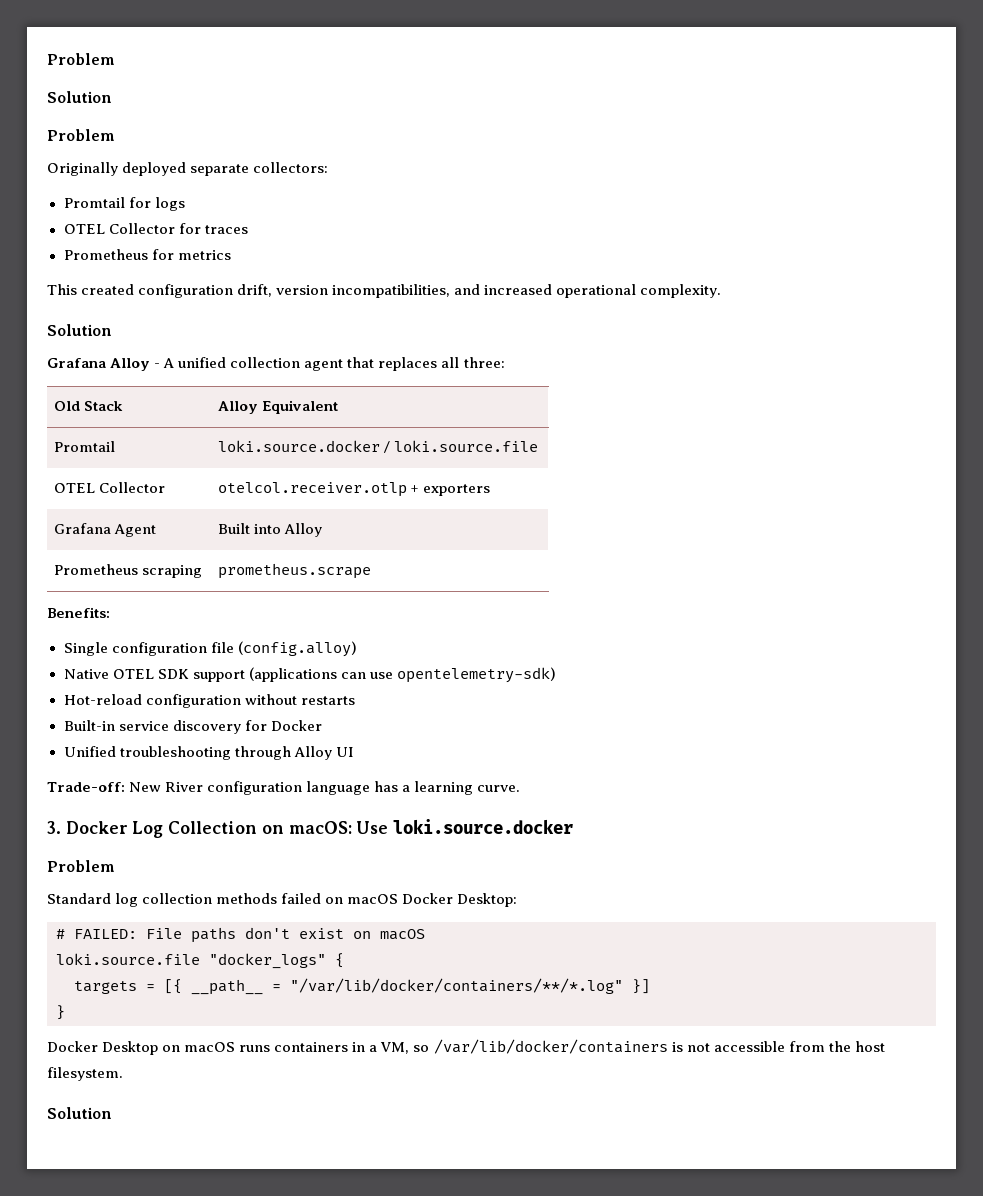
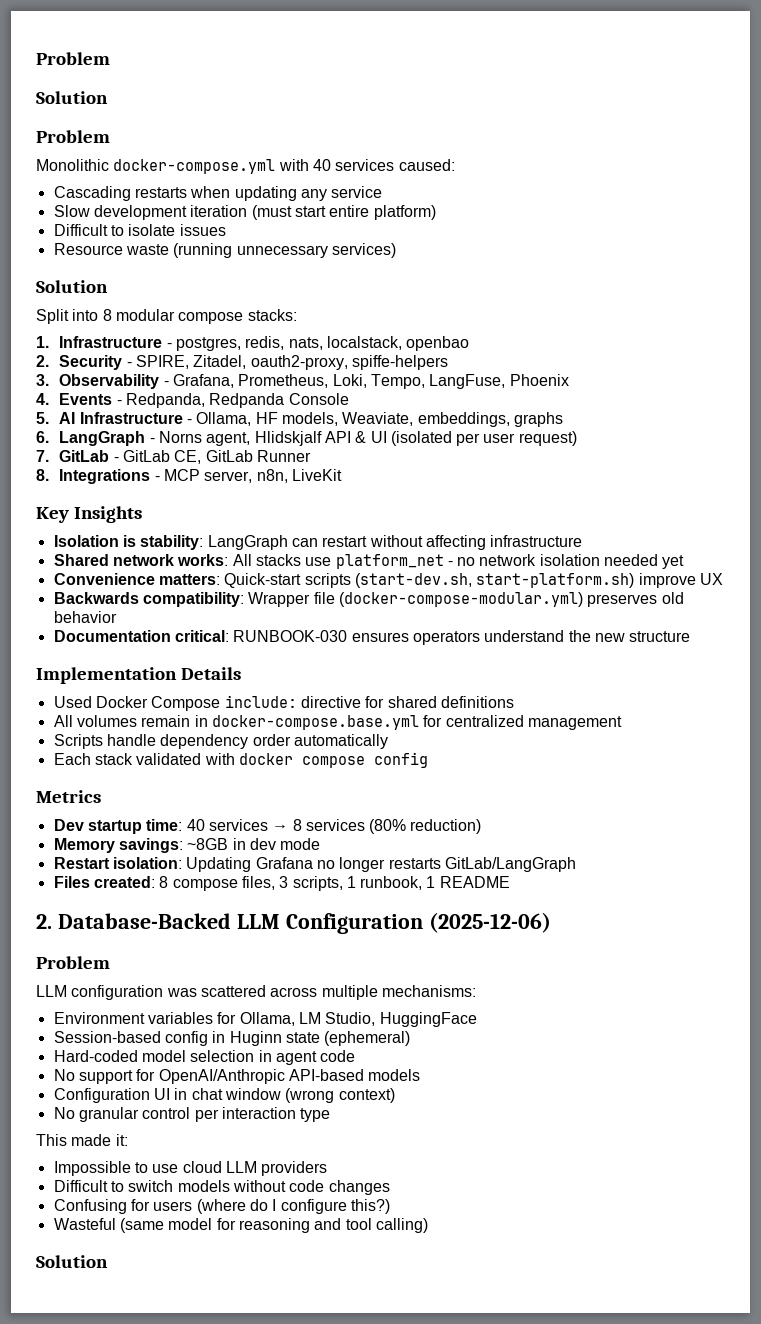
[47,162,329,176] [63,197,185,211] [63,223,248,234] [63,249,231,260] [47,284,722,298] [47,324,112,336] [47,357,505,371] [54,401,124,411] [218,400,339,414] [54,441,116,452] [218,440,539,453] [54,482,166,493] [218,482,491,497] [54,523,157,537] [218,523,323,537] [54,564,203,578] [218,563,372,579] [47,607,110,618] [63,641,357,657] [63,667,556,683] [63,694,355,708] [63,720,322,734] [63,746,354,760] [47,781,521,795] [47,819,574,838] [47,860,115,872] [47,893,518,907] [56,927,425,943] [56,953,344,969] [74,978,650,995] [56,1005,65,1020] [47,1039,885,1055] [47,1067,123,1081] Originally deployed separate collectors: // Promtail for logs // OTEL Collector for traces // Prometheus for metrics // This created configuration drift, version incompatibilities, and increased operational complexity. // Solution // Grafana Alloy - A unified collection agent that replaces all three: // Old Stack | Alloy Equivalent // Promtail | loki.source.docker / loki.source.file // OTEL Collector | otelcol.receiver.otlp + exporters // Grafana Agent | Built into Alloy // Prometheus scraping | prometheus.scrape // Benefits: // Single configuration file (config.alloy) // Native OTEL SDK support (applications can use opentelemetry-sdk) // Hot-reload configuration without restarts // Built-in service discovery for Docker // Unified troubleshooting through Alloy UI // Trade-off: New River configuration language has a learning curve. // 3. Docker Log Collection on macOS: Use loki.source.docker // Problem // Standard log collection methods failed on macOS Docker Desktop: // # FAILED: File paths don't exist on macOS // loki.source.file "docker_logs" { // targets = [{ __path__ = "/var/lib/docker/containers/**/*.log" }] // } // Docker Desktop on macOS runs containers in a VM, so /var/lib/docker/containers is not accessible from the host filesystem. -> [36,159,455,174] [53,186,383,201] [53,205,436,220] [53,224,226,236] [53,243,396,258] [36,280,108,293] [36,309,297,324] [36,336,470,351] [36,355,448,370] [36,374,569,389] [36,393,349,408] [36,412,563,427] [36,431,577,446] [36,450,311,464] [36,469,342,484] [36,506,143,523] [53,535,583,550] [53,554,685,569] [53,573,723,588] [53,592,684,607] [53,611,117,623] [53,630,691,645] [36,667,242,684] [53,695,514,711] [53,715,622,730] [53,734,388,749] [53,752,428,768] [36,790,101,803] [53,819,482,834] [53,838,321,853] [53,857,576,872] [53,876,510,891] [36,912,551,934] [36,956,110,969] [36,985,476,1000] [53,1012,477,1027] [53,1031,411,1046] [53,1050,356,1065] [53,1069,421,1084] [53,1088,395,1103] [53,1107,331,1122] [36,1134,128,1146] [53,1161,328,1176] [53,1180,390,1195] [53,1199,390,1214] [53,1218,428,1233] Monolithic docker-compose.yml with 40 services caused: // Cascading restarts when updating any service // Slow development iteration (must start entire platform) // Difficult to isolate issues // Resource waste (running unnecessary services) // Solution // Split into 8 modular compose stacks: // 1. Infrastructure - postgres, redis, nats, localstack, openbao // 2. Security - SPIRE, Zitadel, oauth2-proxy, spiffe-helpers // 3. Observability - Grafana, Prometheus, Loki, Tempo, LangFuse, Phoenix // 4. Events - Redpanda, Redpanda Console // 5. AI Infrastructure - Ollama, HF models, Weaviate, embeddings, graphs // 6. LangGraph - Norns agent, Hlidskjalf API & UI (isolated per user request) // 7. GitLab - GitLab CE, GitLab Runner // 8. Integrations - MCP server, n8n, LiveKit // Key Insights // Isolation is stability: LangGraph can restart without affecting infrastructure // Shared network works: All stacks use platform_net - no network isolation needed yet // Convenience matters: Quick-start scripts (start-dev.sh, start-platform.sh) improve UX // Backwards compatibility: Wrapper file (docker-compose-modular.yml) preserves old behavior // Documentation critical: RUNBOOK-030 ensures operators understand the new structure // Implementation Details // Used Docker Compose include: directive for shared definitions // All volumes remain in docker-compose.base.yml for centralized management // Scripts handle dependency order automatically // Each stack validated with docker compose config // Metrics // Dev startup time: 40 services → 8 services (80% reduction) // Memory savings: ~8GB in dev mode // Restart isolation: Updating Grafana no longer restarts GitLab/LangGraph // Files created: 8 compose files, 3 scripts, 1 runbook, 1 README // 2. Database-Backed LLM Configuration (2025-12-06) // Problem // LLM configuration was scattered across multiple mechanisms: // Environment variables for Ollama, LM Studio, HuggingFace // Session-based config in Huginn state (ephemeral) // Hard-coded model selection in agent code // No support for OpenAI/Anthropic API-based models // Configuration UI in chat window (wrong context) // No granular control per interaction type // This made it: // Impossible to use cloud LLM providers // Difficult to switch models without code changes // Confusing for users (where do I configure this?) // Wasteful (same model for reasoning and tool calling)

